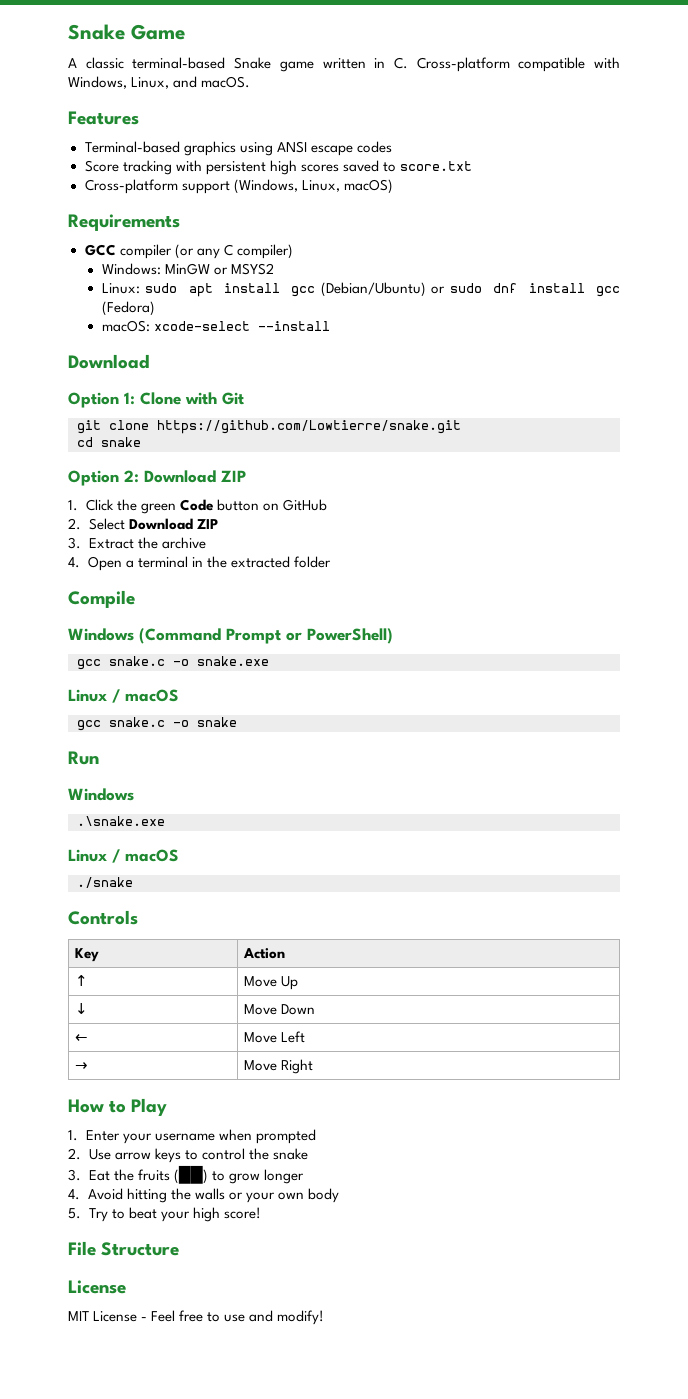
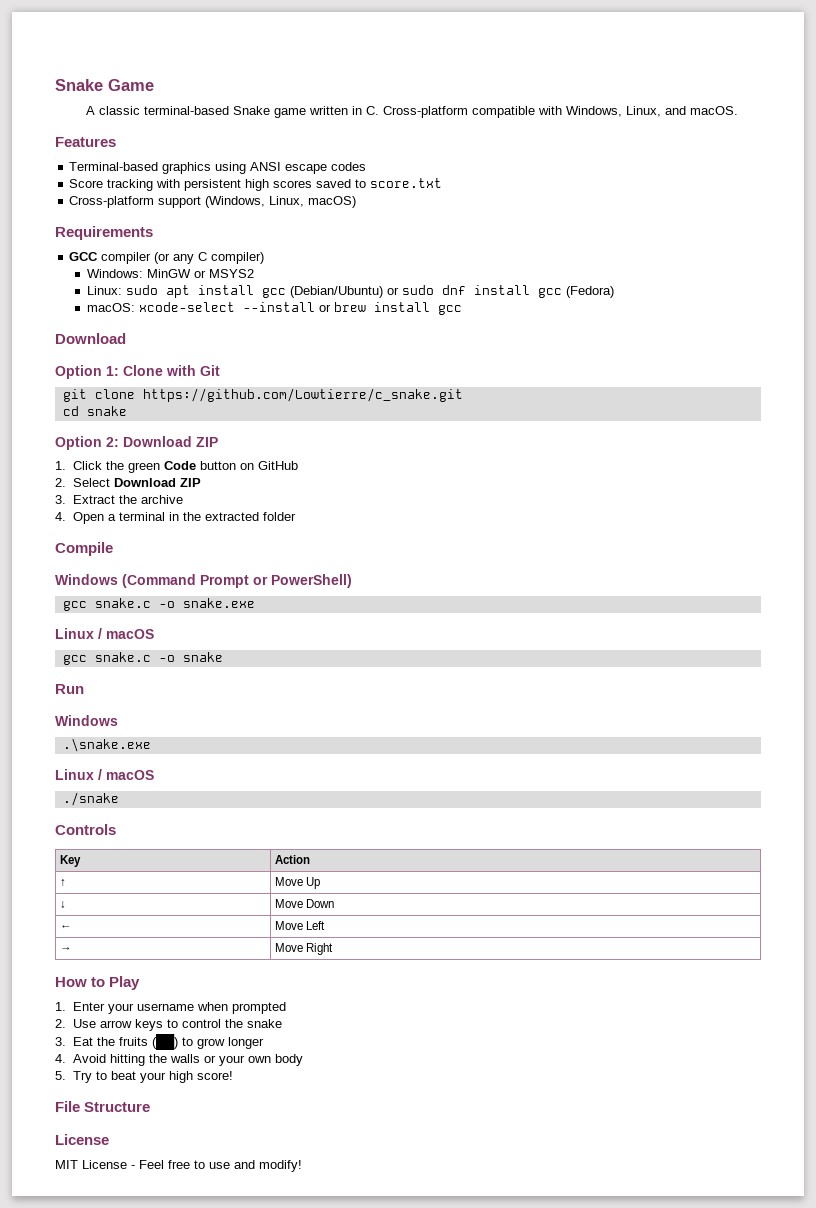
(330, 326) none -> [318,302,462,315] or brew install gcc
[157,420,461,434] https://github.com/Lowtierre/snake.git -> [142,388,463,402] https://github.com/Lowtierre/c_snake.git

